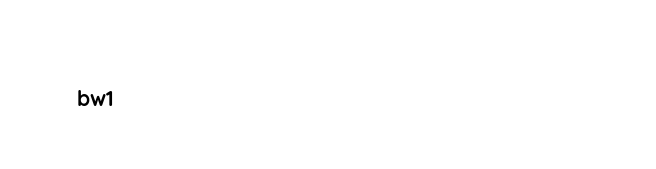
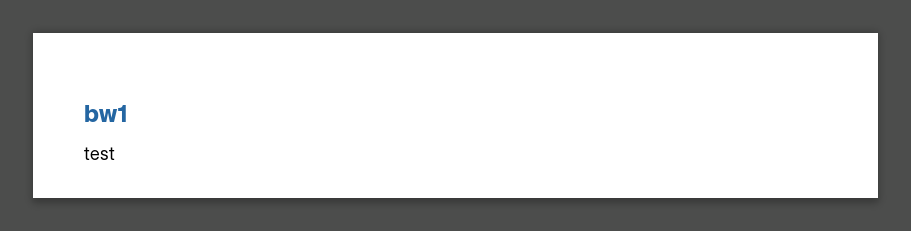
(114, 98) none -> [84,147,115,160] // test

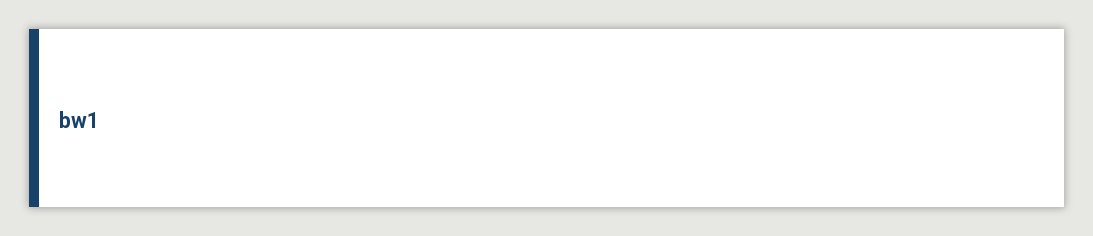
[84,147,115,160] // test -> (99, 119) none

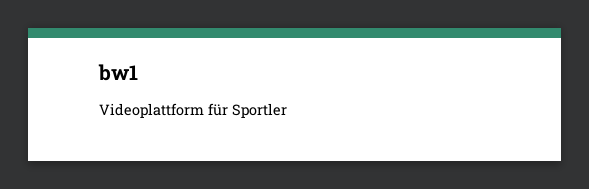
(99, 119) none -> [99,103,287,118] // Videoplattform für Sportler

